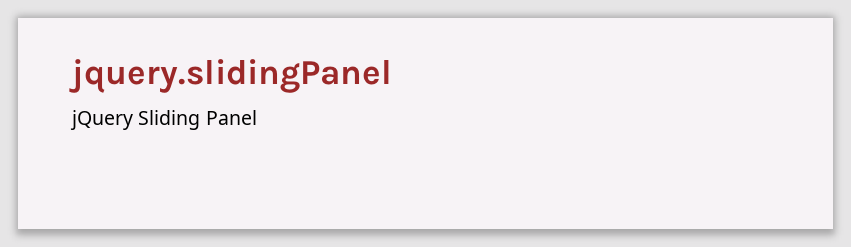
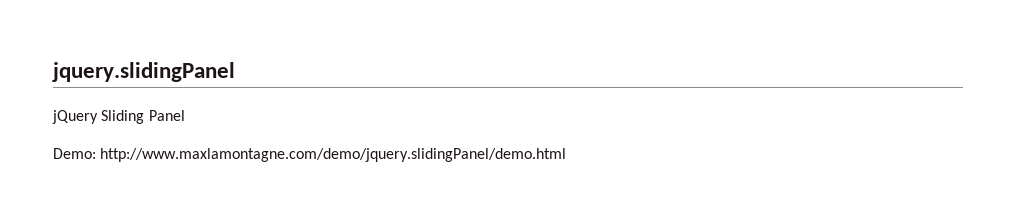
(257, 117) none -> [53,148,567,162] // Demo: http://www.maxlamontagne.com/demo/jquery.slidingPanel/demo.html

